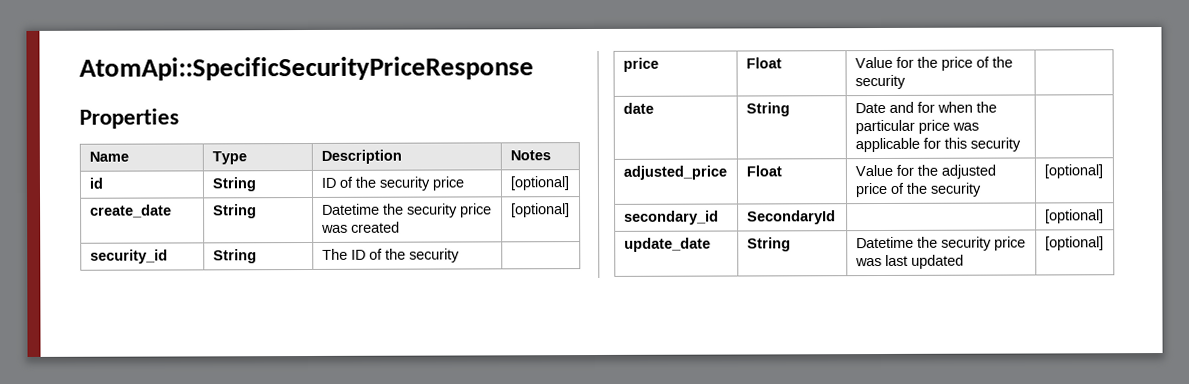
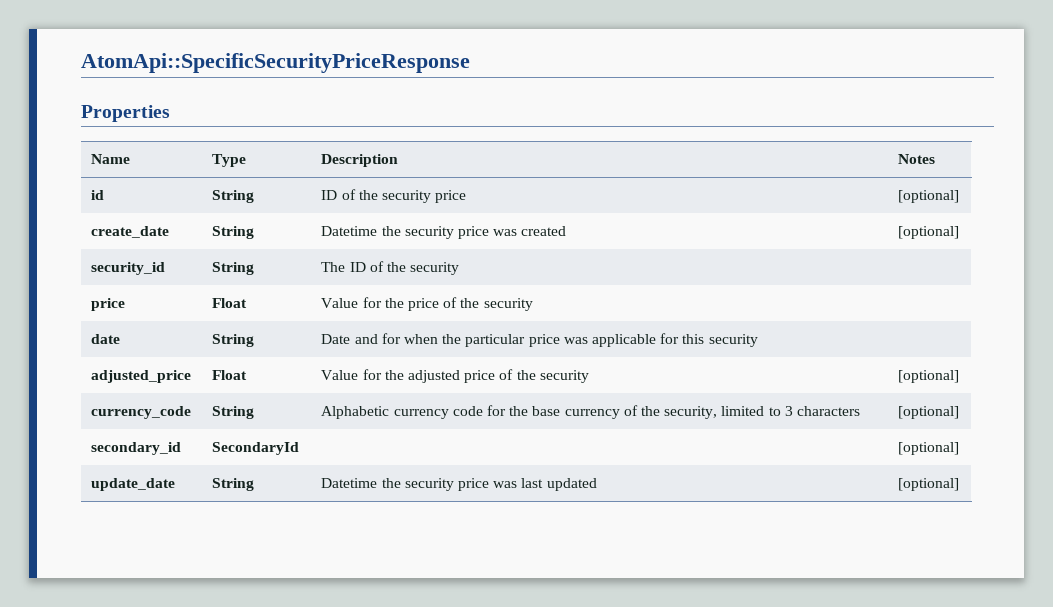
(1103, 171) none -> [91,406,192,419] [212,406,255,419] [321,405,860,419] [898,406,960,419] // currency_code | String | Alphabetic currency code for the base currency of the security, limited to 3 characters | [optional]

